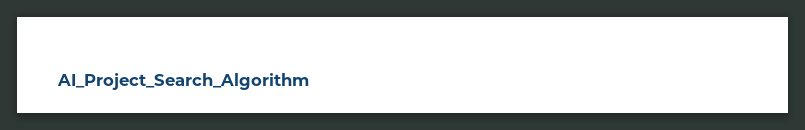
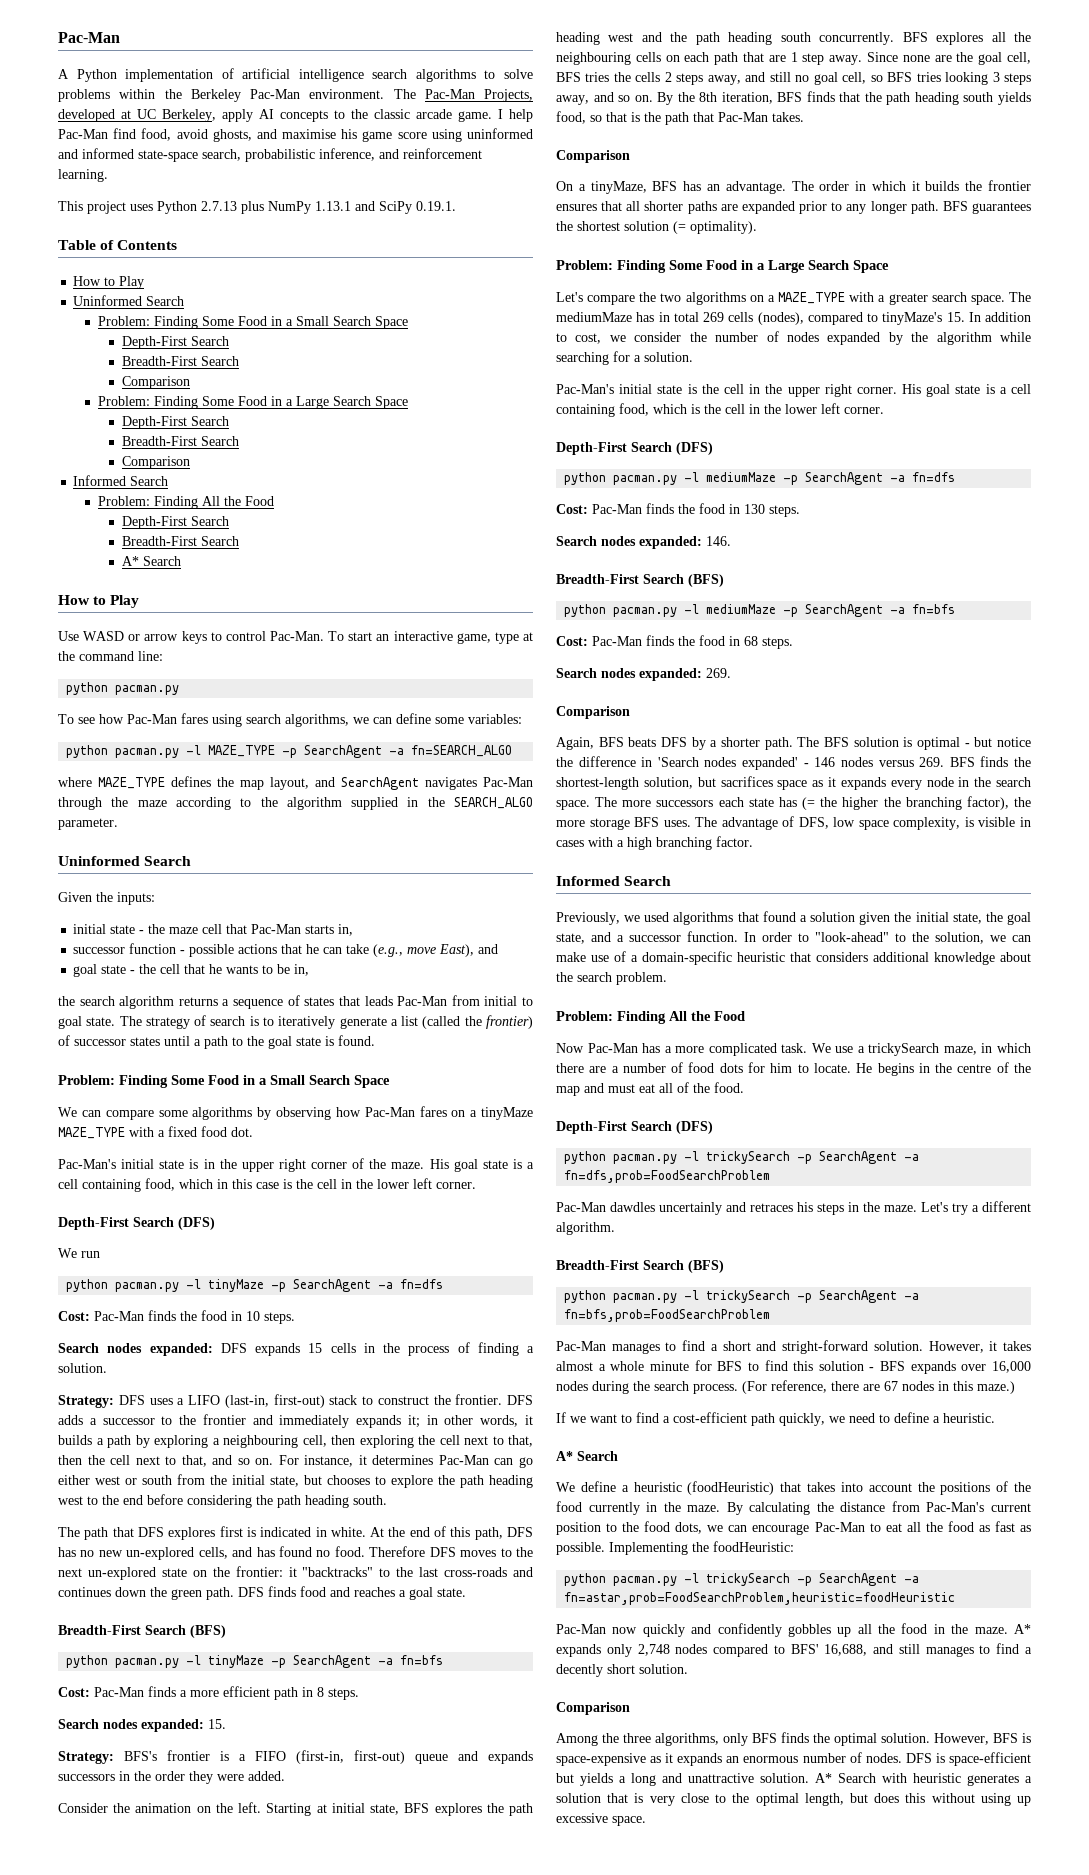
[57,73,309,90] AI_Project_Search_Algorithm -> [58,32,120,43] [58,68,533,82] [58,89,533,102] [58,109,533,122] [58,128,533,142] [58,148,482,162] [58,169,108,182] [58,201,456,214] [58,240,178,250] [73,276,145,289] [73,295,185,306] [97,316,408,329] [122,336,230,349] [122,356,240,366] [122,376,191,389] [97,396,408,409] [122,416,230,429] [122,436,240,446] [122,456,191,469] [73,475,169,486] [97,496,274,509] [122,516,230,529] [122,536,240,546] [122,556,182,566] [58,595,140,608] [58,631,534,644] [58,651,163,661] [66,682,180,695] [58,713,522,727] [66,745,513,758] [58,776,533,790] [58,797,533,810] [58,818,118,830] [58,856,192,866] [58,892,155,905] [73,924,354,936] [73,943,499,957] [73,964,310,977] [58,995,534,1009] [58,1015,533,1029] [58,1035,375,1049] [58,1075,390,1088] [58,1106,533,1120] [58,1126,253,1139] [58,1158,534,1172] [58,1178,476,1192] [58,1217,215,1230] [58,1248,100,1258] [66,1279,444,1292] [58,1310,295,1324] [58,1342,534,1356] [58,1363,107,1373] [58,1394,533,1408] [58,1414,533,1428] [58,1435,533,1448] [58,1455,534,1468] [58,1474,533,1488] [58,1494,387,1508] [58,1526,533,1540] [58,1546,533,1560] [58,1566,533,1580] [58,1586,466,1600] [58,1625,226,1638] [66,1655,444,1668] [58,1686,359,1700] [58,1719,226,1732] [58,1750,533,1764] [58,1771,285,1784] [58,1802,533,1816] [556,32,1031,45] [556,52,1032,65] [556,72,1032,85] [556,91,1031,105] [556,111,804,125] [556,150,630,163] [556,180,1031,194] [556,201,1031,214] [556,221,757,234] [556,260,889,273] [556,292,1031,305] [556,312,1031,325] [556,331,1031,345] [556,351,693,365] [556,384,1031,397] [556,403,884,417] [556,442,713,455] [564,472,956,485] [556,503,800,517] [556,536,731,549] [556,574,724,587] [564,604,956,617] [556,635,793,649] [556,668,731,681] [556,706,630,719] [556,737,1031,750] [556,756,1032,770] [556,776,1031,790] [556,796,1031,810] [556,816,1031,830] [556,836,753,850] [556,876,672,886] [556,911,1031,925] [556,931,1031,944] [556,951,1031,965] [556,972,667,985] [556,1011,745,1024] [556,1043,1031,1056] [556,1062,1031,1076] [556,1082,744,1096] [556,1121,713,1134] [564,1151,920,1164] [564,1170,771,1183] [556,1201,1031,1215] [556,1222,615,1235] [556,1260,724,1273] [564,1290,920,1303] [564,1309,771,1322] [556,1340,1031,1354] [556,1360,1031,1374] [556,1380,1015,1394] [556,1412,995,1426] [556,1451,618,1461] [556,1481,1031,1495] [556,1501,1031,1515] [556,1521,1031,1535] [556,1541,794,1555] [564,1573,920,1586] [564,1592,956,1605] [556,1623,1031,1637] [556,1643,1032,1657] [556,1664,688,1677] [556,1702,630,1715] [556,1732,1031,1746] [556,1752,1031,1766] [556,1773,1032,1786] [556,1793,1031,1806] [556,1813,646,1826] Pac-Man // A Python implementation of artificial intelligence search algorithms to solve problems within the Berkeley Pac-Man environment. The Pac-Man Projects, developed at UC Berkeley, apply AI concepts to the classic arcade game. I help Pac-Man find food, avoid ghosts, and maximise his game score using uninformed and informed state-space search, probabilistic inference, and reinforcement learning. // This project uses Python 2.7.13 plus NumPy 1.13.1 and SciPy 0.19.1. // Table of Contents // How to Play // Uninformed Search // Problem: Finding Some Food in a Small Search Space // Depth-First Search // Breadth-First Search // Comparison // Problem: Finding Some Food in a Large Search Space // Depth-First Search // Breadth-First Search // Comparison // Informed Search // Problem: Finding All the Food // Depth-First Search // Breadth-First Search // A* Search // How to Play // Use WASD or arrow keys to control Pac-Man. To start an interactive game, type at the command line: // python pacman.py // To see how Pac-Man fares using search algorithms, we can define some variables: // python pacman.py -l MAZE_TYPE -p SearchAgent -a fn=SEARCH_ALGO // where MAZE_TYPE defines the map layout, and SearchAgent navigates Pac-Man through the maze according to the algorithm supplied in the SEARCH_ALGO parameter. // Uninformed Search // Given the inputs: // initial state - the maze cell that Pac-Man starts in, // successor function - possible actions that he can take (e.g., move East), and // goal state - the cell that he wants to be in, // the search algorithm returns a sequence of states that leads Pac-Man from initial to goal state. The strategy of search is to iteratively generate a list (called the frontier) of successor states until a path to the goal state is found. // Problem: Finding Some Food in a Small Search Space // We can compare some algorithms by observing how Pac-Man fares on a tinyMaze MAZE_TYPE with a fixed food dot. // Pac-Man's initial state is in the upper right corner of the maze. His goal state is a cell containing food, which in this case is the cell in the lower left corner. // Depth-First Search (DFS) // We run // python pacman.py -l tinyMaze -p SearchAgent -a fn=dfs // Cost: Pac-Man finds the food in 10 steps. // Search nodes expanded: DFS expands 15 cells in the process of finding a solution. // Strategy: DFS uses a LIFO (last-in, first-out) stack to construct the frontier. DFS adds a successor to the frontier and immediately expands it; in other words, it builds a path by exploring a neighbouring cell, then exploring the cell next to that, then the cell next to that, and so on. For instance, it determines Pac-Man can go either west or south from the initial state, but chooses to explore the path heading west to the end before considering the path heading south. // The path that DFS explores first is indicated in white. At the end of this path, DFS has no new un-explored cells, and has found no food. Therefore DFS moves to the next un-explored state on the frontier: it "backtracks" to the last cross-roads and continues down the green path. DFS finds food and reaches a goal state. // Breadth-First Search (BFS) // python pacman.py -l tinyMaze -p SearchAgent -a fn=bfs // Cost: Pac-Man finds a more efficient path in 8 steps. // Search nodes expanded: 15. // Strategy: BFS's frontier is a FIFO (first-in, first-out) queue and expands successors in the order they were added. // Consider the animation on the left. Starting at initial state, BFS explores the path heading west and the path heading south concurrently. BFS explores all the neighbouring cells on each path that are 1 step away. Since none are the goal cell, BFS tries the cells 2 steps away, and still no goal cell, so BFS tries looking 3 steps away, and so on. By the 8th iteration, BFS finds that the path heading south yields food, so that is the path that Pac-Man takes. // Comparison // On a tinyMaze, BFS has an advantage. The order in which it builds the frontier ensures that all shorter paths are expanded prior to any longer path. BFS guarantees the shortest solution (= optimality). // Problem: Finding Some Food in a Large Search Space // Let's compare the two algorithms on a MAZE_TYPE with a greater search space. The mediumMaze has in total 269 cells (nodes), compared to tinyMaze's 15. In addition to cost, we consider the number of nodes expanded by the algorithm while searching for a solution. // Pac-Man's initial state is the cell in the upper right corner. His goal state is a cell containing food, which is the cell in the lower left corner. // Depth-First Search (DFS) // python pacman.py -l mediumMaze -p SearchAgent -a fn=dfs // Cost: Pac-Man finds the food in 130 steps. // Search nodes expanded: 146. // Breadth-First Search (BFS) // python pacman.py -l mediumMaze -p SearchAgent -a fn=bfs // Cost: Pac-Man finds the food in 68 steps. // Search nodes expanded: 269. // Comparison // Again, BFS beats DFS by a shorter path. The BFS solution is optimal - but notice the difference in 'Search nodes expanded' - 146 nodes versus 269. BFS finds the shortest-length solution, but sacrifices space as it expands every node in the search space. The more successors each state has (= the higher the branching factor), the more storage BFS uses. The advantage of DFS, low space complexity, is visible in cases with a high branching factor. // Informed Search // Previously, we used algorithms that found a solution given the initial state, the goal state, and a successor function. In order to "look-ahead" to the solution, we can make use of a domain-specific heuristic that considers additional knowledge about the search problem. // Problem: Finding All the Food // Now Pac-Man has a more complicated task. We use a trickySearch maze, in which there are a number of food dots for him to locate. He begins in the centre of the map and must eat all of the food. // Depth-First Search (DFS) // python pacman.py -l trickySearch -p SearchAgent -a fn=dfs,prob=FoodSearchProblem // Pac-Man dawdles uncertainly and retraces his steps in the maze. Let's try a different algorithm. // Breadth-First Search (BFS) // python pacman.py -l trickySearch -p SearchAgent -a fn=bfs,prob=FoodSearchProblem // Pac-Man manages to find a short and stright-forward solution. However, it takes almost a whole minute for BFS to find this solution - BFS expands over 16,000 nodes during the search process. (For reference, there are 67 nodes in this maze.) // If we want to find a cost-efficient path quickly, we need to define a heuristic. // A* Search // We define a heuristic (foodHeuristic) that takes into account the positions of the food currently in the maze. By calculating the distance from Pac-Man's current position to the food dots, we can encourage Pac-Man to eat all the food as fast as possible. Implementing the foodHeuristic: // python pacman.py -l trickySearch -p SearchAgent -a fn=astar,prob=FoodSearchProblem,heuristic=foodHeuristic // Pac-Man now quickly and confidently gobbles up all the food in the maze. A* expands only 2,748 nodes compared to BFS' 16,688, and still manages to find a decently short solution. // Comparison // Among the three algorithms, only BFS finds the optimal solution. However, BFS is space-expensive as it expands an enormous number of nodes. DFS is space-efficient but yields a long and unattractive solution. A* Search with heuristic generates a solution that is very close to the optimal length, but does this without using up excessive space.

